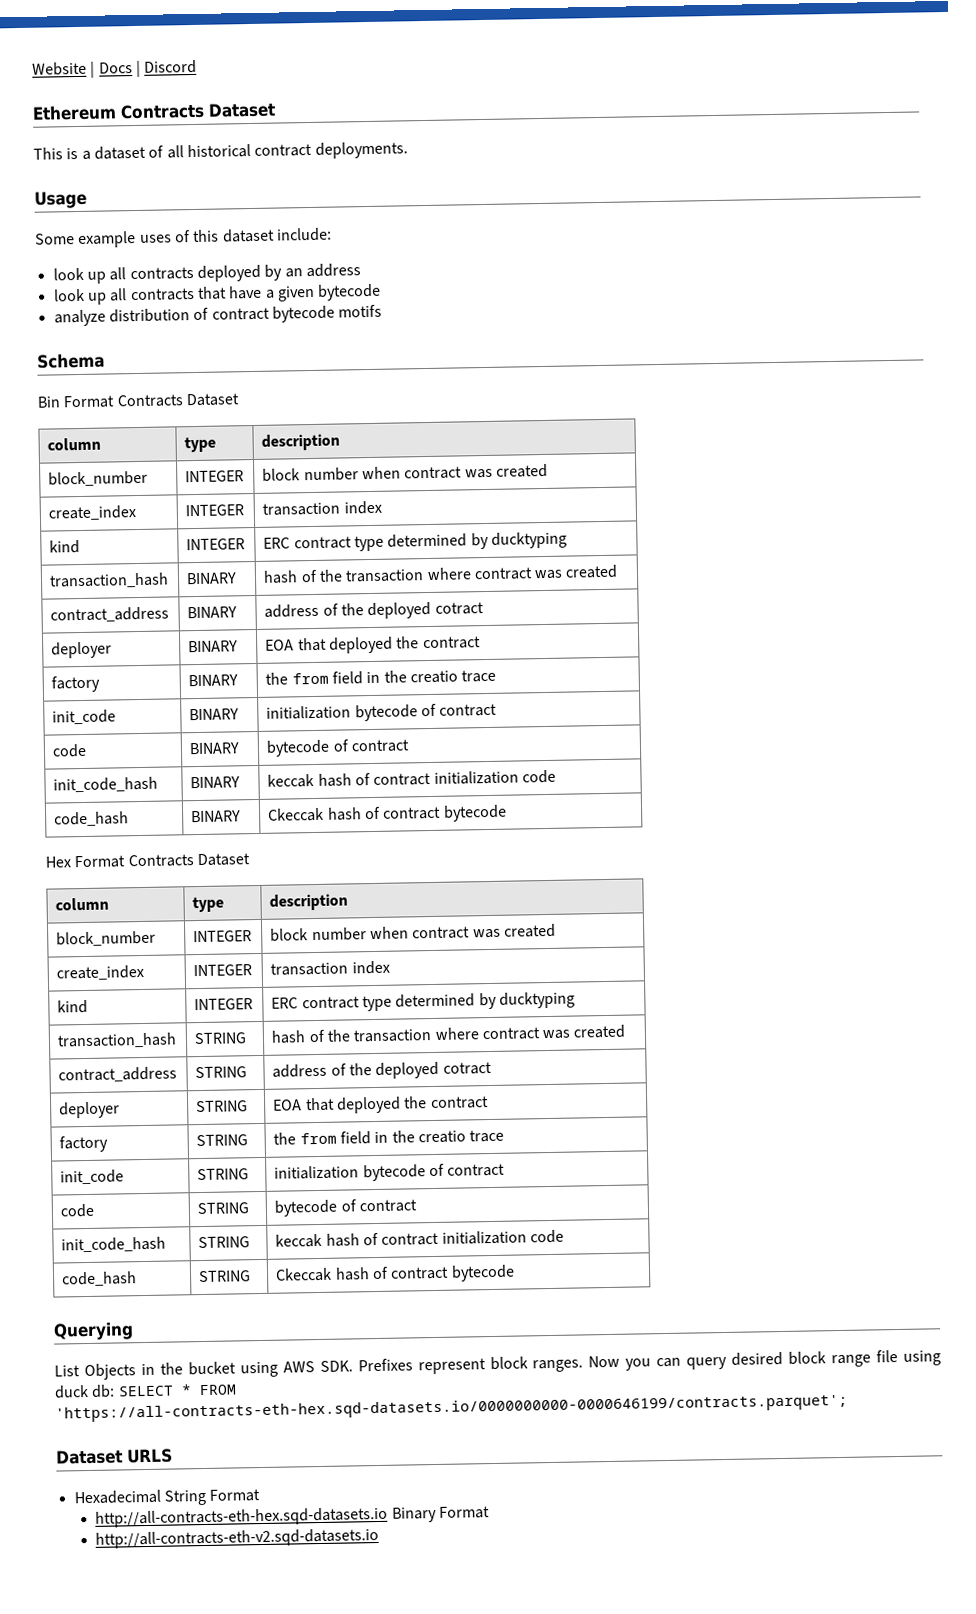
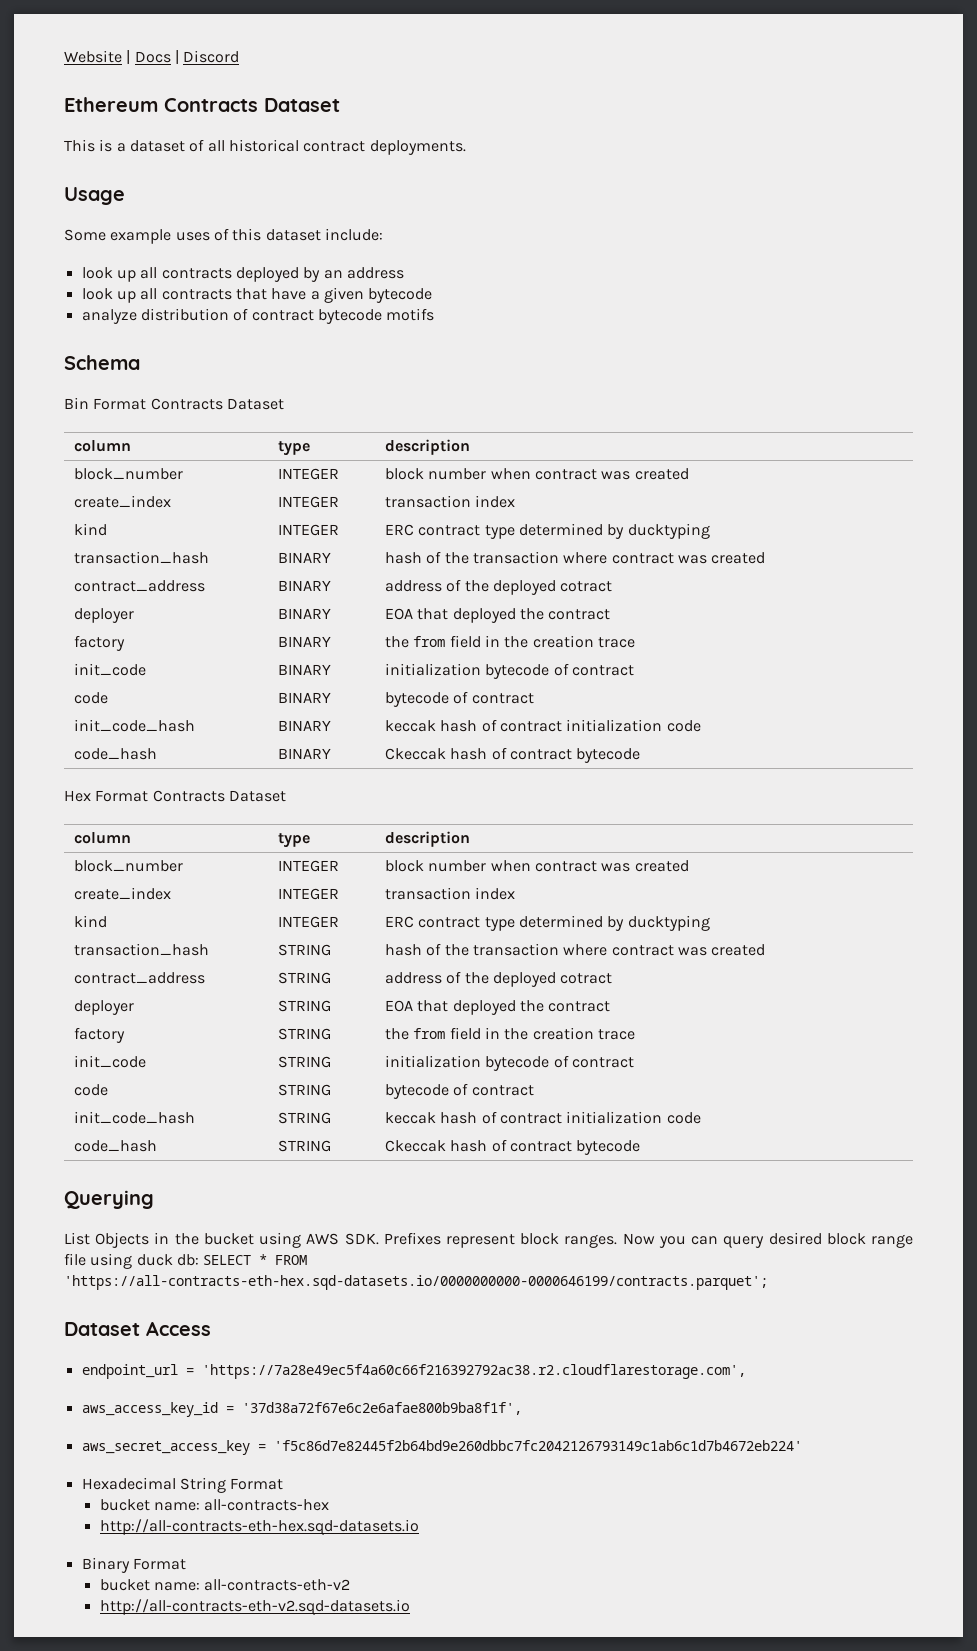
[409,670,458,684] creatio -> [532,635,594,648] creation
[417,1130,466,1144] creatio -> [532,1027,594,1040] creation
[127,1448,173,1464] URLS -> [146,1321,211,1336] [81,1364,746,1379] [81,1402,522,1417] [81,1440,802,1455] Access // endpoint_url = 'https://7a28e49ec5f4a60c66f216392792ac38.r2.cloudflarestorage.com', // aws_access_key_id = '37d38a72f67e6c2e6afae800b9ba8f1f', // aws_secret_access_key = 'f5c86d7e82445f2b64bd9e260dbbc7fc2042126793149c1ab6c1d7b4672eb224'
(261, 1495) none -> [99,1499,330,1511] // bucket name: all-contracts-hex
(389, 1517) none -> (419, 1527) //
(490, 1512) none -> [99,1579,351,1591] // bucket name: all-contracts-eth-v2

